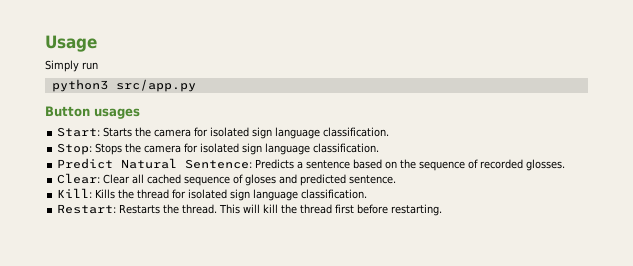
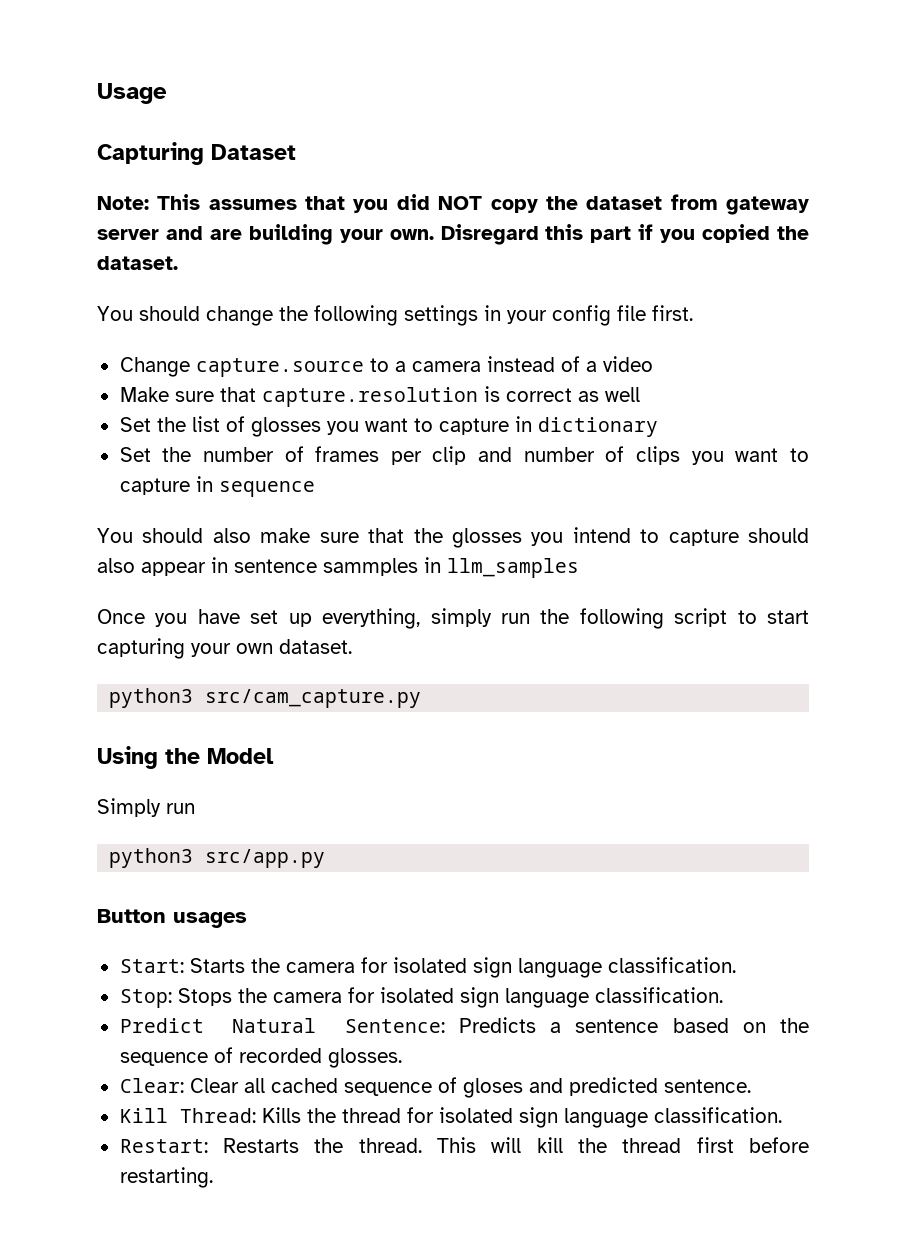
(97, 43) none -> [97,142,296,165] [97,194,809,215] [97,224,809,245] [97,256,178,270] [97,305,693,326] [119,356,653,377] [119,386,640,407] [119,416,658,437] [119,446,809,465] [119,476,315,497] [97,527,809,548] [97,557,579,578] [97,608,809,629] [97,638,352,659] [109,688,422,708] [97,746,274,769] // Capturing Dataset // Note: This assumes that you did NOT copy the dataset from gateway server and are building your own. Disregard this part if you copied the dataset. // You should change the following settings in your config file first. // Change capture.source to a camera instead of a video // Make sure that capture.resolution is correct as well // Set the list of glosses you want to capture in dictionary // Set the number of frames per clip and number of clips you want to capture in sequence // You should also make sure that the glosses you intend to capture should also appear in sentence sammples in llm_samples // Once you have set up everything, simply run the following script to start capturing your own dataset. // python3 src/cam_capture.py // Using the Model
[57,188,93,198] Kill: -> [119,1108,256,1123] Kill Thread:

